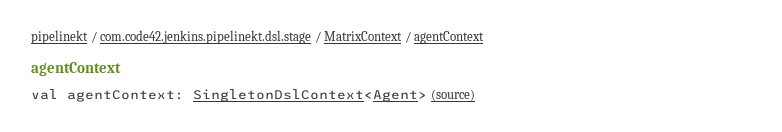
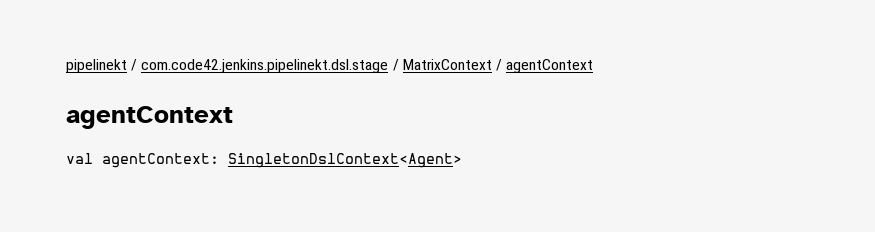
[430,89,475,101] (source) -> (462, 160) none

